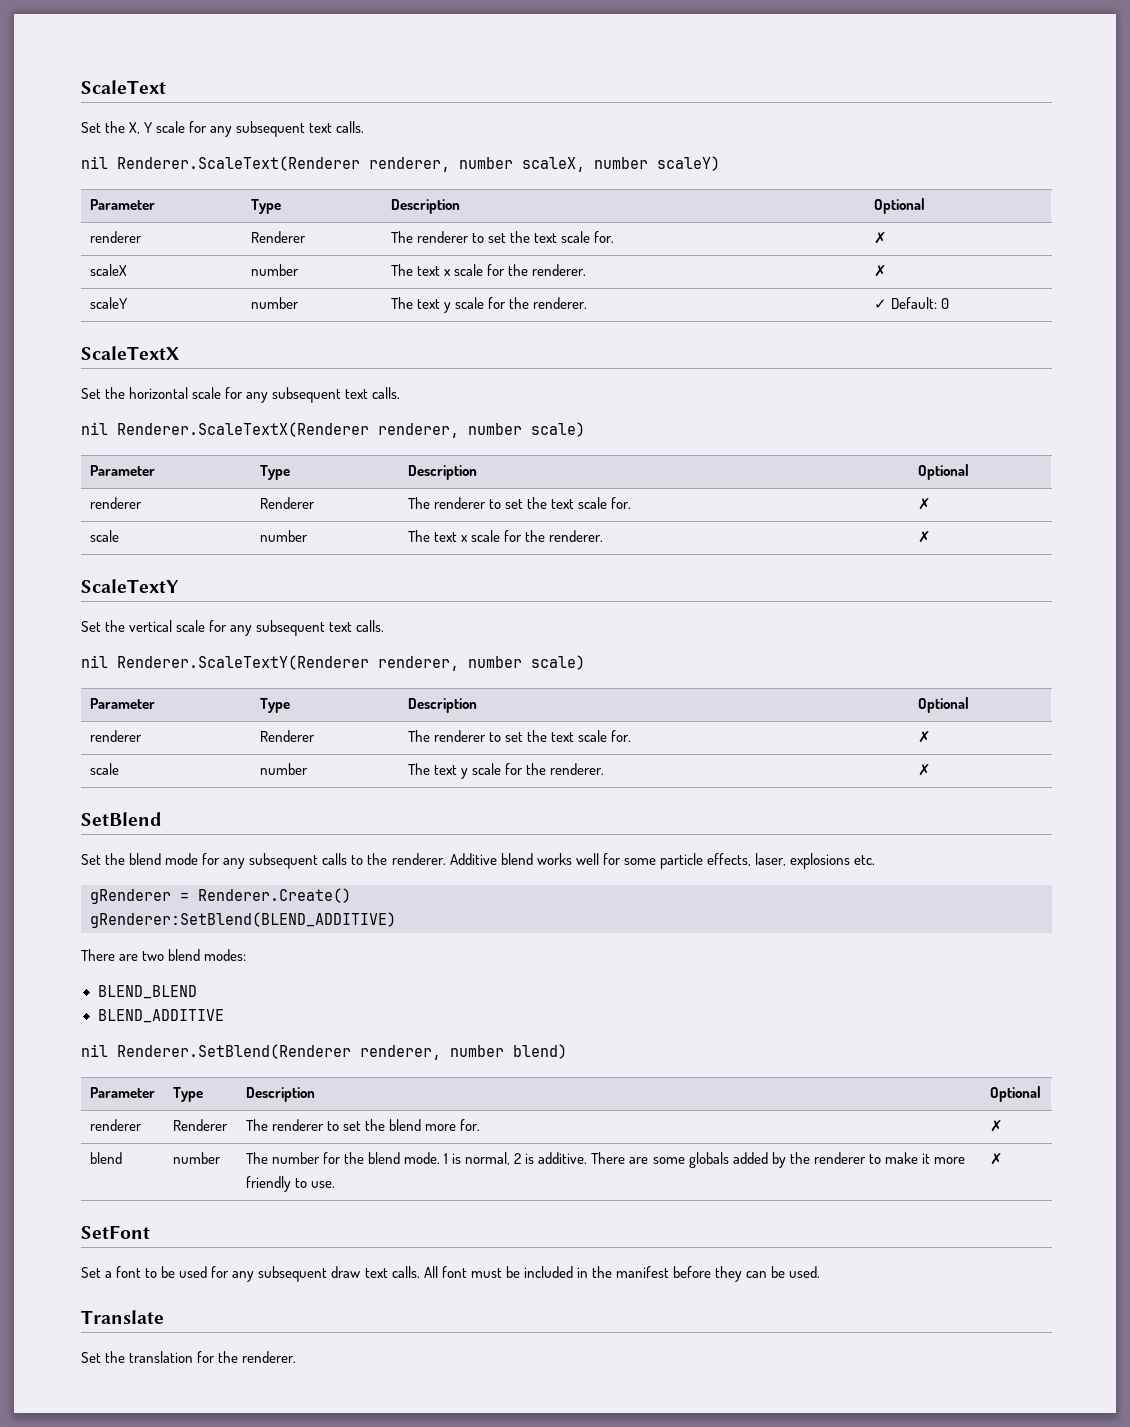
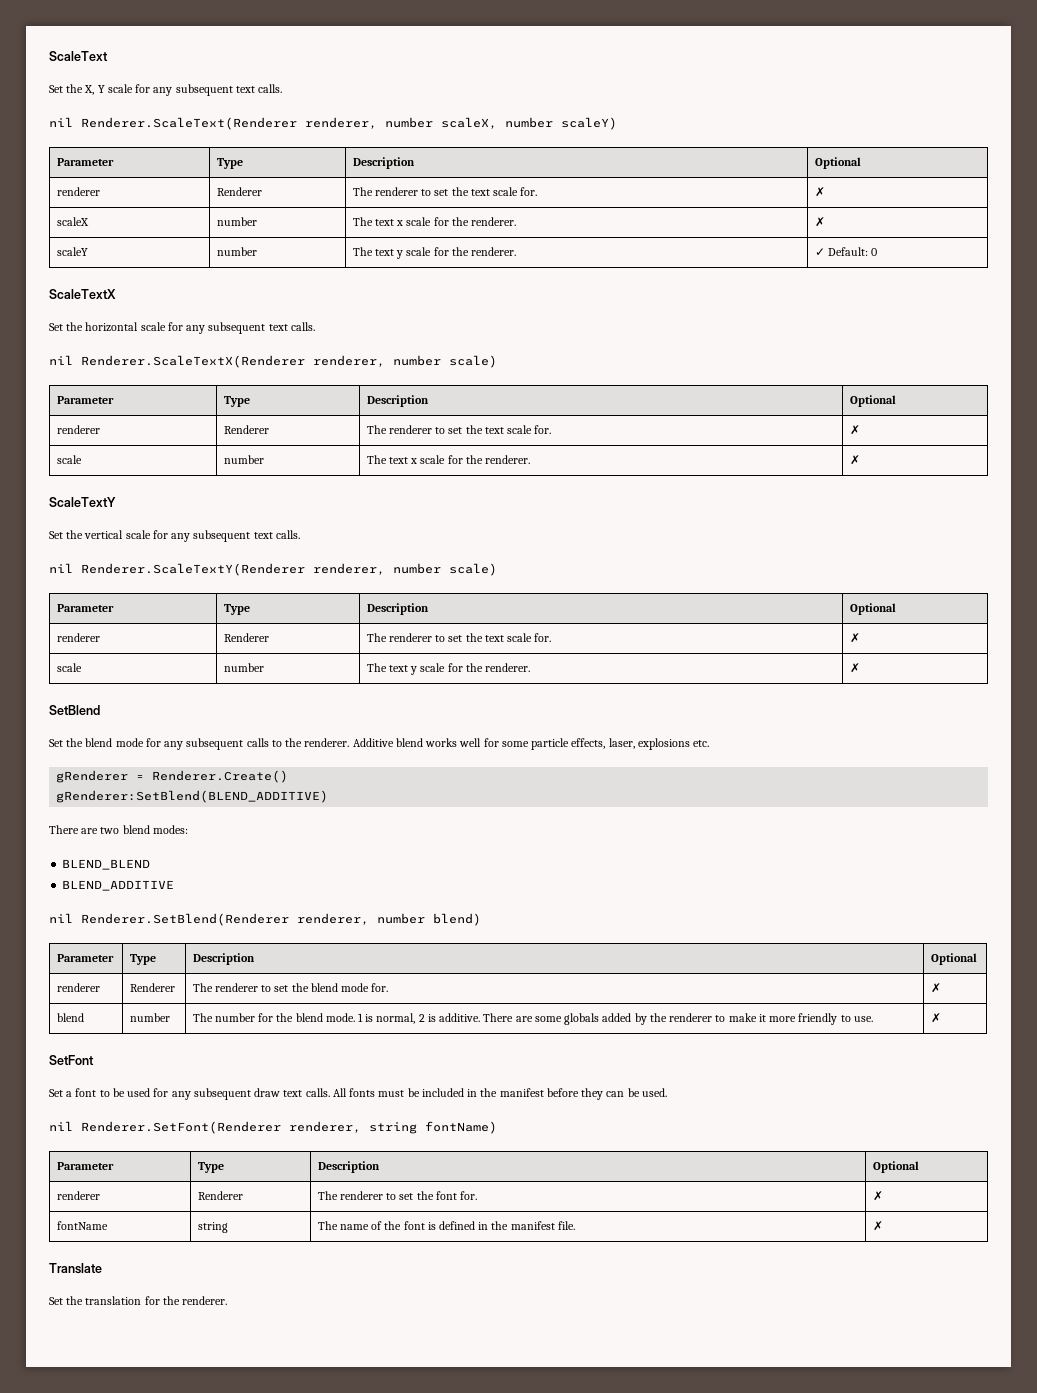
[425,1124,457,1131] more -> [340,983,369,992] mode
[441,1266,467,1278] font -> [349,1088,376,1097] fonts
(821, 1272) none -> [49,1121,497,1134] [56,1162,114,1170] [197,1162,224,1173] [317,1161,380,1173] [872,1161,919,1173] [56,1191,100,1200] [197,1191,243,1200] [317,1191,477,1200] [872,1191,883,1201] [56,1221,108,1230] [197,1222,228,1233] [317,1221,575,1230] [872,1221,883,1231] // nil Renderer.SetFont(Renderer renderer, string fontName) // Parameter | Type | Description | Optional // renderer | Renderer | The renderer to set the font for. | ✗ // fontName | string | The name of the font is defined in the manifest file. | ✗

